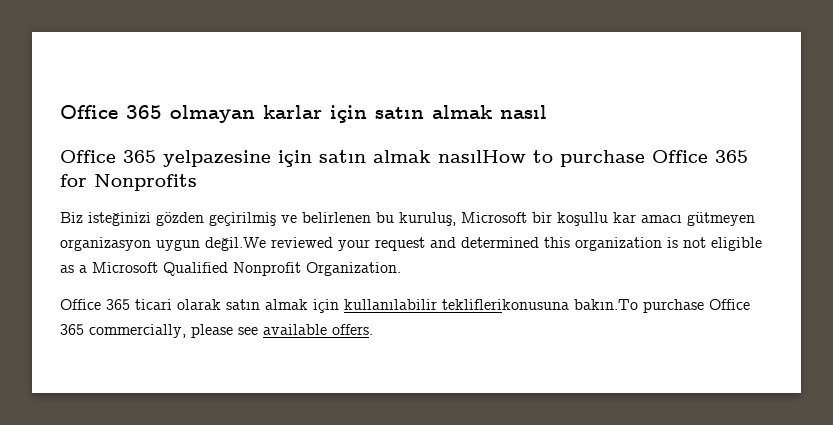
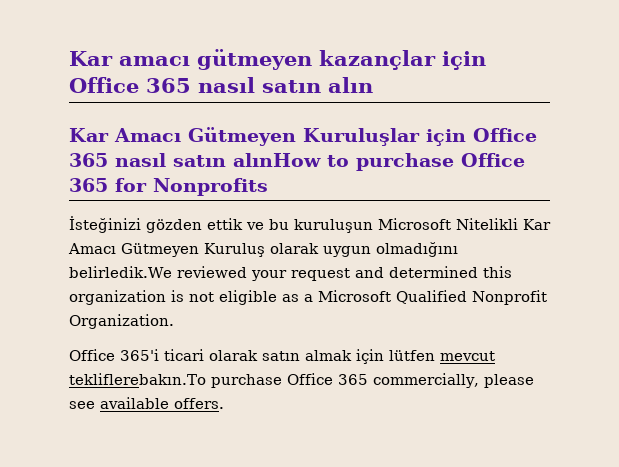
[60,105,547,123] [60,150,526,167] Office 365 olmayan karlar için satın almak nasıl // Office 365 yelpazesine için satın almak nasılHow -> [69,49,486,70] [69,77,373,93] [69,127,537,146] [69,153,321,167] Kar amacı gütmeyen kazançlar için Office 365 nasıl satın alın // Kar Amacı Gütmeyen Kuruluşlar için Office 365 nasıl satın alınHow
[60,212,755,226] [60,237,266,251] Biz isteğinizi gözden geçirilmiş ve belirlenen bu kuruluş, Microsoft bir koşullu kar amacı gütmeyen organizasyon uygun değil.We -> [69,216,551,233] [68,242,458,257] [69,266,172,278] İsteğinizi gözden ettik ve bu kuruluşun Microsoft Nitelikli Kar Amacı Gütmeyen Kuruluş olarak uygun olmadığını belirledik.We
[106,299,130,310] 365 -> [120,349,159,361] 365'i
[344,299,638,310] kullanılabilir tekliflerikonusuna bakın.To -> [389,350,495,361] [69,373,206,385] lütfen mevcut tekliflerebakın.To

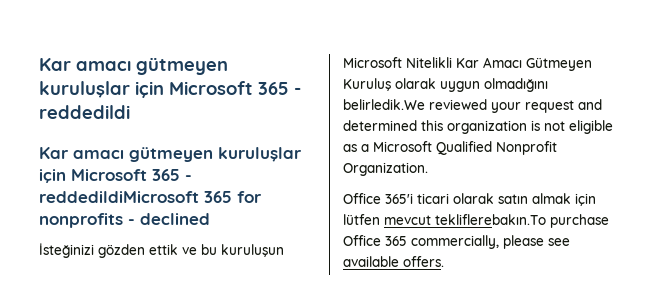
[69,49,486,70] [69,77,373,93] [69,127,537,146] [69,153,525,171] [69,178,268,196] Kar amacı gütmeyen kazançlar için Office 365 nasıl satın alın // Kar Amacı Gütmeyen Kuruluşlar için Office 365 nasıl satın alınHow to purchase Office 365 for Nonprofits -> [39,57,228,75] [39,81,301,98] [39,105,130,119] [39,147,302,162] [39,169,192,183] [39,191,262,203] [39,213,210,228] Kar amacı gütmeyen kuruluşlar için Microsoft 365 - reddedildi // Kar amacı gütmeyen kuruluşlar için Microsoft 365 - reddedildiMicrosoft 365 for nonprofits - declined

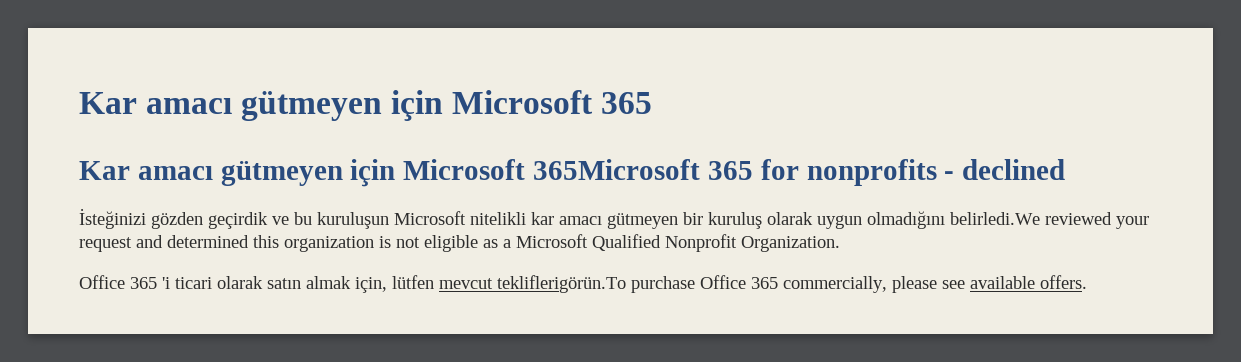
[39,57,228,75] [39,81,301,98] [39,105,130,119] [39,147,302,162] [39,169,192,183] [39,191,199,203] Kar amacı gütmeyen kuruluşlar için Microsoft 365 - reddedildi // Kar amacı gütmeyen kuruluşlar için Microsoft 365 - reddedildiMicrosoft -> [79,90,653,121] [79,159,701,187] Kar amacı gütmeyen için Microsoft 365 // Kar amacı gütmeyen için Microsoft 365Microsoft
[149,244,178,255] ettik -> [208,212,268,229] geçirdik
[406,57,592,71] [343,78,391,91] Nitelikli Kar Amacı Gütmeyen Kuruluş -> [470,212,762,229] nitelikli kar amacı gütmeyen bir kuruluş
[343,99,425,110] belirledik.We -> [950,212,1040,225] belirledi.We
[385,193,413,204] 365'i -> [130,277,170,289] 365 'i
[575,193,596,206] için -> [355,277,387,293] için,
[435,214,546,225] tekliflerebakın.To -> [497,275,626,293] tekliflerigörün.To

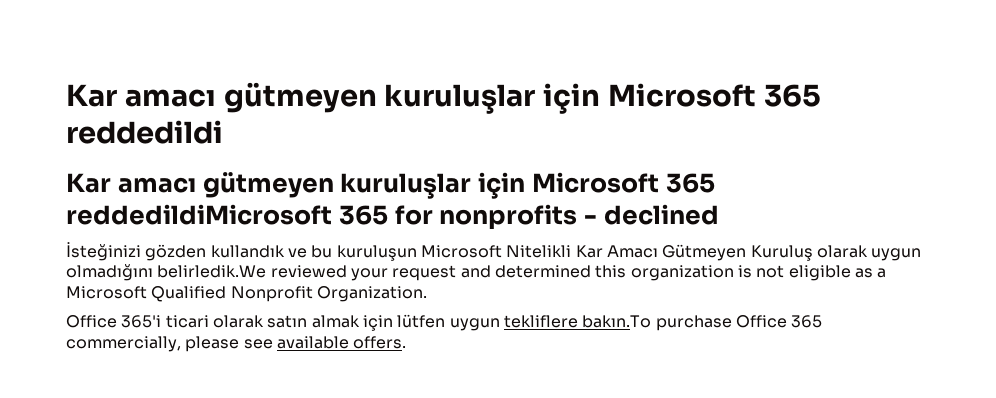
[79,90,653,121] [79,159,701,187] Kar amacı gütmeyen için Microsoft 365 // Kar amacı gütmeyen için Microsoft 365Microsoft -> [66,82,821,114] [66,120,223,144] [66,172,715,199] [66,204,332,225] Kar amacı gütmeyen kuruluşlar için Microsoft 365 reddedildi // Kar amacı gütmeyen kuruluşlar için Microsoft 365 reddedildiMicrosoft
[208,212,268,229] geçirdik -> [210,245,285,258] kullandık
[470,212,762,229] nitelikli kar amacı gütmeyen bir kuruluş -> [506,244,813,261] Nitelikli Kar Amacı Gütmeyen Kuruluş
[950,212,1040,225] belirledi.We -> [157,265,267,278] belirledik.We
[130,277,170,289] 365 'i -> [121,315,162,328] 365'i
[355,275,626,293] için, lütfen mevcut tekliflerigörün.To -> [362,314,652,331] için lütfen uygun tekliflere bakın.To

